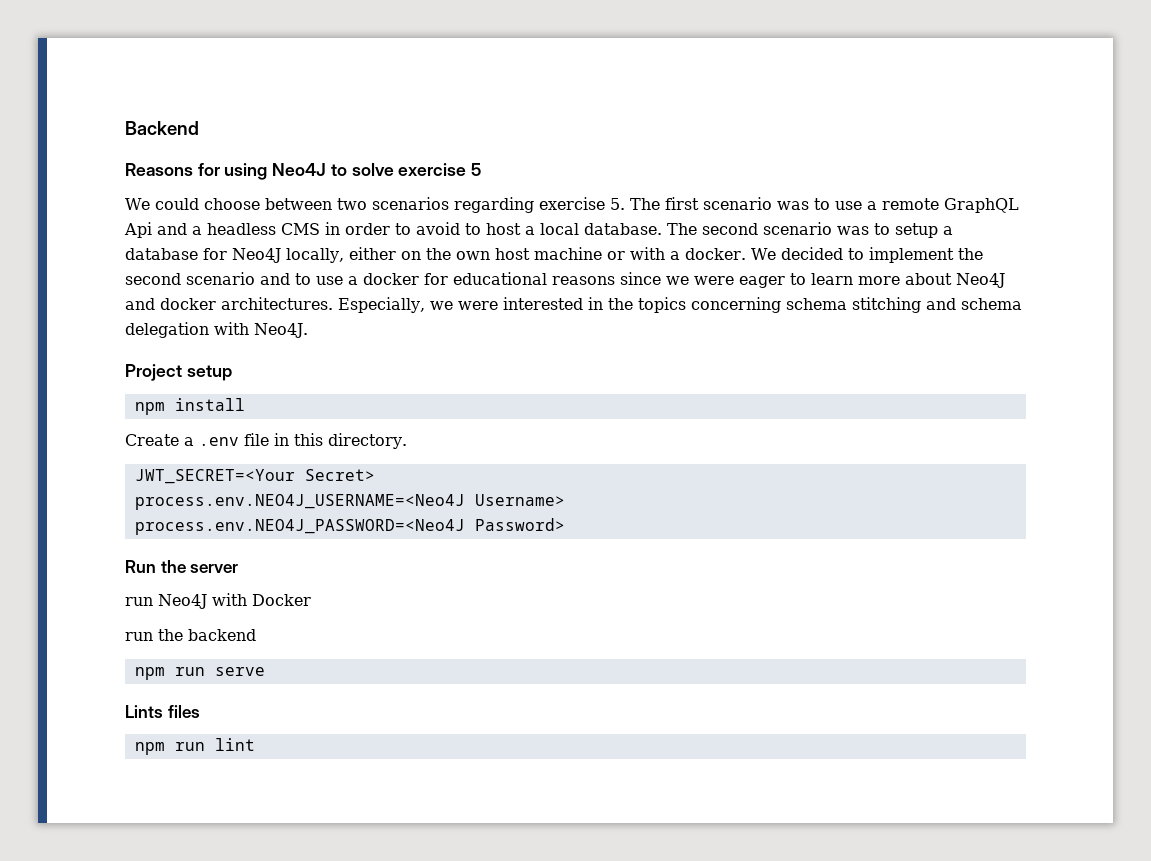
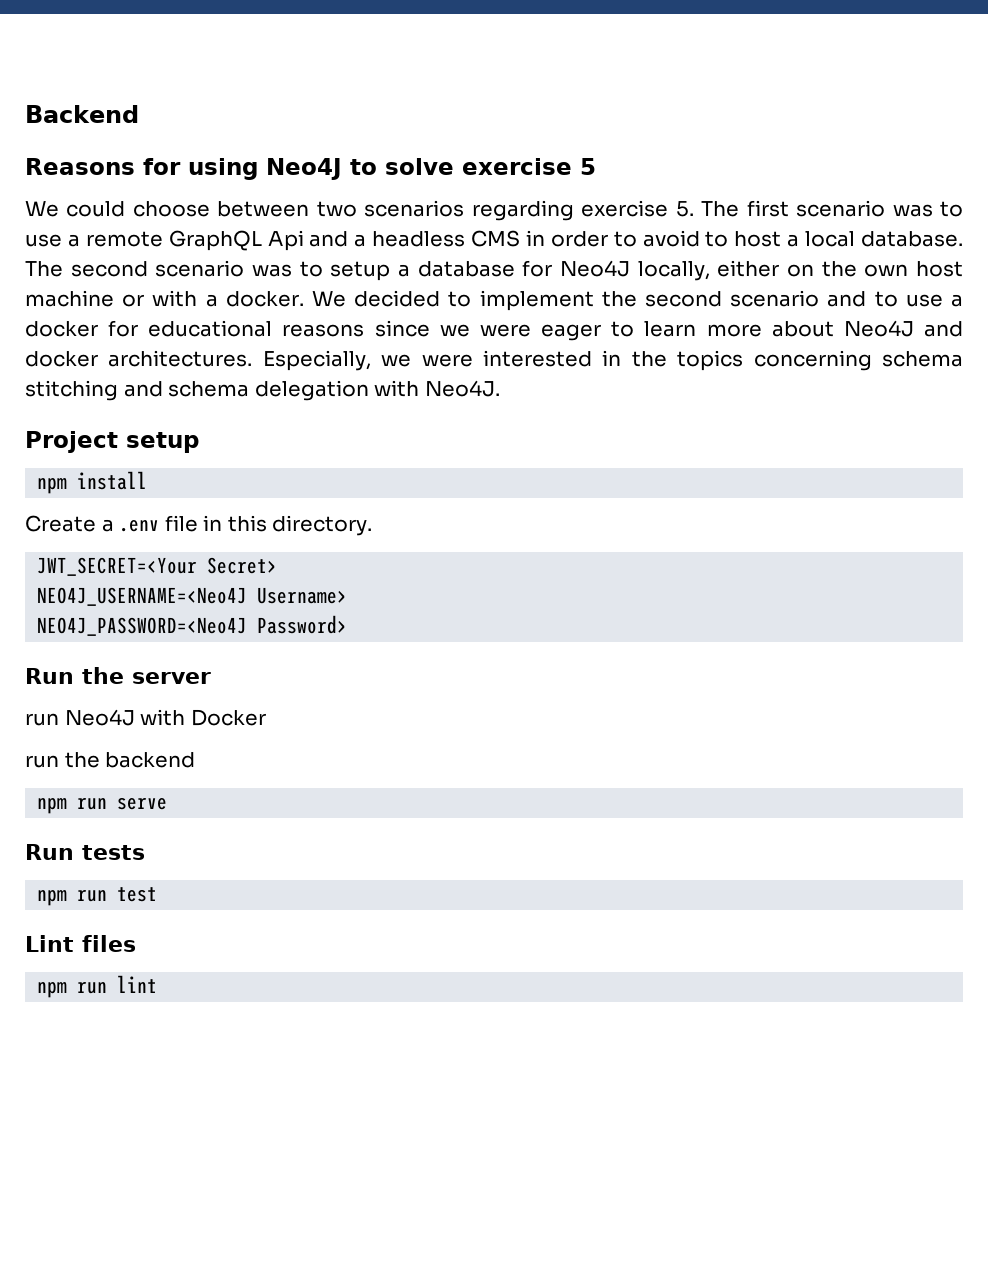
[134,494,465,510] process.env.NEO4J_USERNAME=<Neo4J -> [37,587,248,606] NEO4J_USERNAME=<Neo4J
[134,519,465,535] process.env.NEO4J_PASSWORD=<Neo4J -> [37,617,248,636] NEO4J_PASSWORD=<Neo4J
[125,705,163,718] Lints -> [25,844,145,860] [37,887,158,906] [25,935,74,952] Run tests // npm run test // Lint

